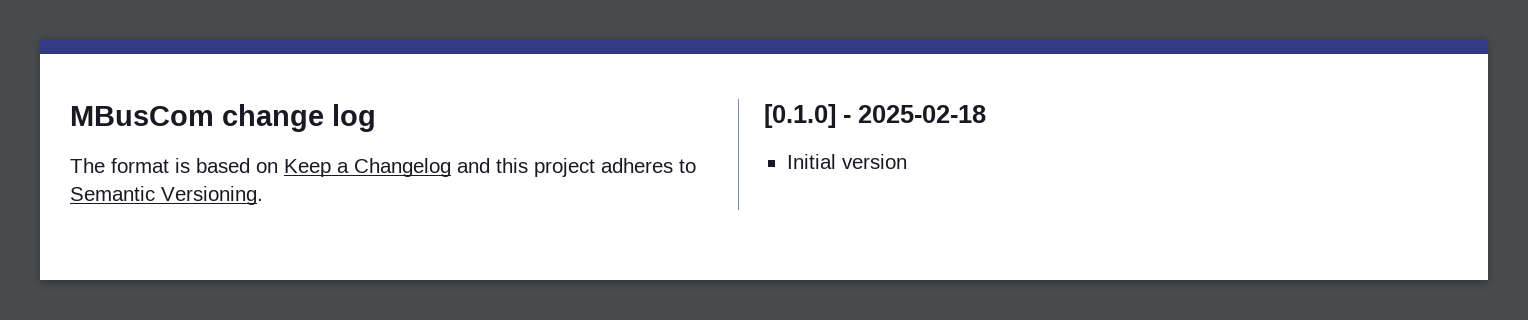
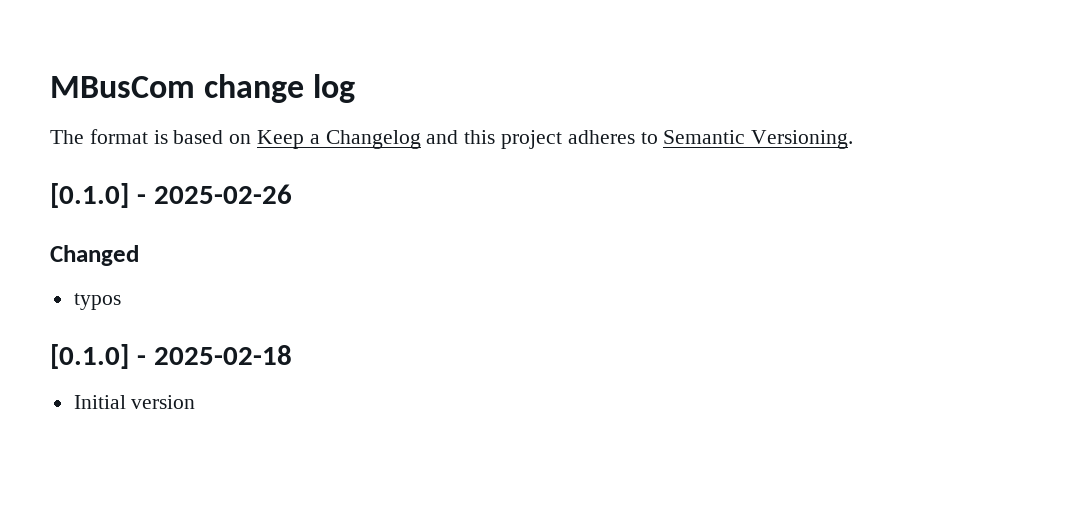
(263, 195) none -> [50,183,292,208] [50,245,139,266] [73,293,121,310] // [0.1.0] - 2025-02-26 // Changed // typos

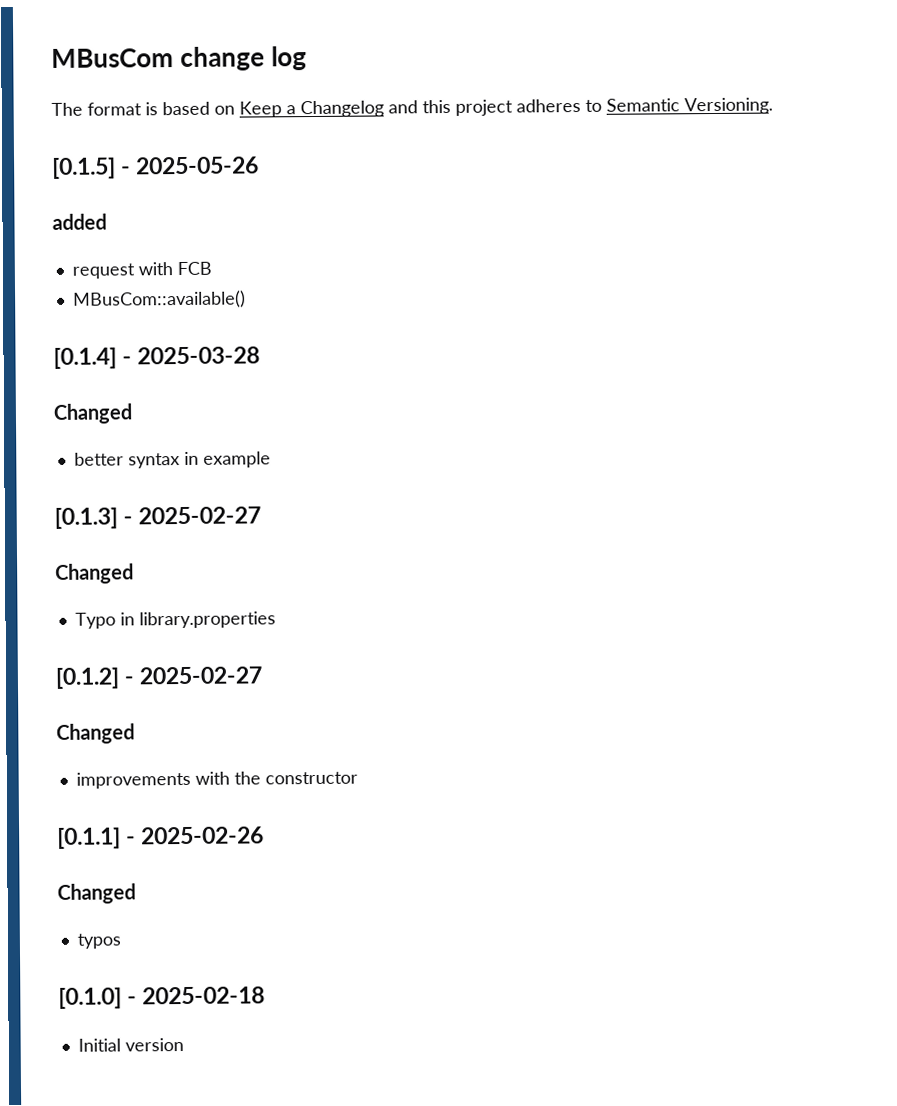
[50,183,129,208] [0.1.0] -> [52,156,260,179] [52,213,107,230] [71,261,212,279] [72,290,246,309] [53,346,261,369] [53,403,133,424] [73,451,271,469] [54,506,262,529] [55,563,134,584] [74,611,276,629] [55,666,263,689] [56,723,135,744] [75,771,358,789] [57,827,121,849] [0.1.5] - 2025-05-26 // added // request with FCB // MBusCom::available() // [0.1.4] - 2025-03-28 // Changed // better syntax in example // [0.1.3] - 2025-02-27 // Changed // Typo in library.properties // [0.1.2] - 2025-02-27 // Changed // improvements with the constructor // [0.1.1]

